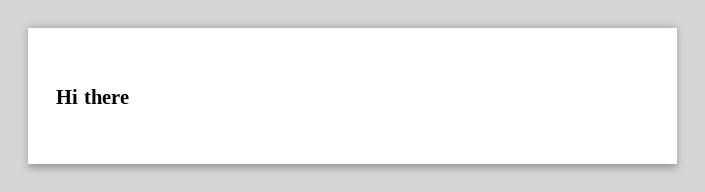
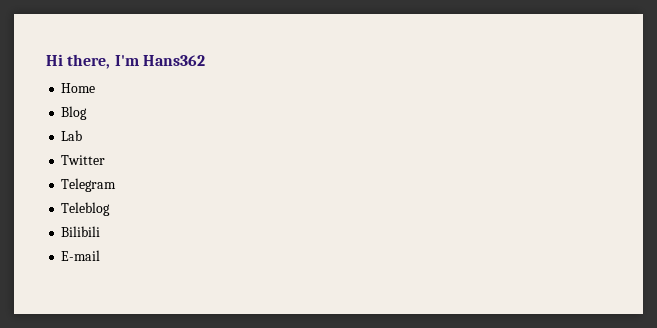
[83,89,129,104] there -> [67,54,205,69] [61,83,96,93] [61,106,88,120] [61,130,83,141] [61,155,106,165] [61,178,117,192] [61,202,111,216] [61,226,101,237] [61,250,101,261] there, I'm Hans362 // Home // Blog // Lab // Twitter // Telegram // Teleblog // Bilibili // E-mail

